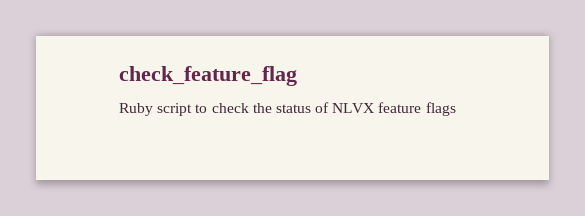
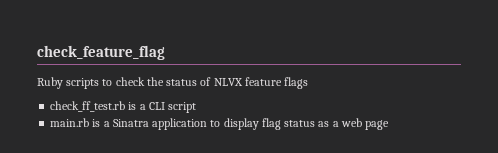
[157,103,193,116] script -> [66,78,100,89] scripts
(456, 109) none -> [50,101,197,113] [50,118,390,130] // check_ff_test.rb is a CLI script // main.rb is a Sinatra application to display flag status as a web page

